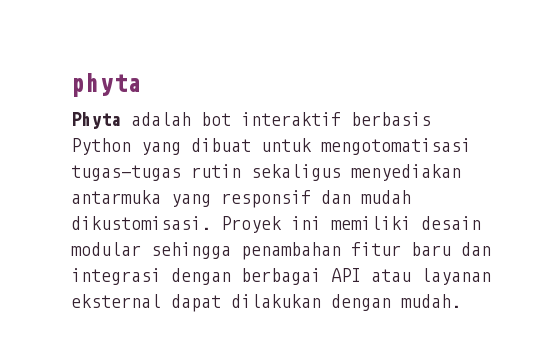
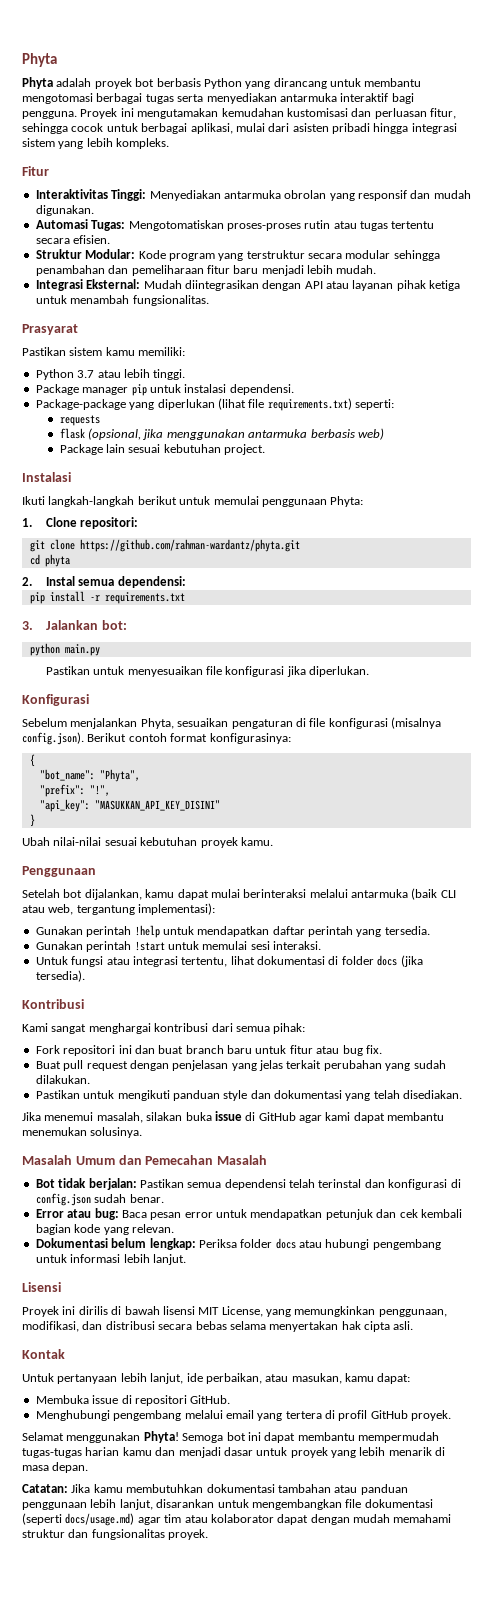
[71,73,141,97] phyta -> [22,53,57,67] Phyta
[201,112,341,126] bot interaktif -> [94,78,155,89] proyek bot
[191,138,471,155] [71,164,461,181] [71,190,411,208] [71,216,481,233] [71,242,491,260] [71,268,491,285] [71,294,461,312] dibuat untuk mengotomatisasi tugas-tugas rutin sekaligus menyediakan antarmuka yang responsif dan mudah dikustomisasi. Proyek ini memiliki desain modular sehingga penambahan fitur baru dan integrasi dengan berbagai API atau layanan eksternal dapat dilakukan dengan mudah. -> [273,78,422,89] [22,93,414,104] [22,108,456,119] [22,123,457,134] [22,138,170,149] [22,166,49,176] [35,189,471,201] [35,205,94,216] [35,219,435,231] [35,235,111,244] [35,249,440,261] [35,265,377,276] [35,279,461,291] [35,295,209,306] [22,324,78,335] [22,347,186,356] [35,369,186,380] [35,384,294,396] [35,398,394,411] [59,415,100,426] [59,428,384,440] [59,444,266,455] [22,472,71,482] [22,496,364,507] [22,517,139,529] [29,539,300,552] [29,554,70,567] [22,576,186,588] [29,591,185,604] [22,620,127,630] [29,643,100,656] [45,666,370,677] [22,694,89,706] [22,717,441,729] [22,732,291,745] [29,754,35,767] [39,769,140,782] [39,784,110,797] [39,799,220,812] [29,814,35,827] [22,837,273,848] [22,866,96,877] [22,888,456,900] [22,903,216,915] [35,925,430,938] [35,941,321,952] [35,955,423,967] [35,970,85,982] [22,999,84,1009] [22,1023,306,1034] [35,1045,382,1056] [35,1060,446,1071] [35,1075,90,1084] [35,1090,463,1101] [22,1111,445,1123] [22,1127,143,1138] [22,1155,268,1165] [35,1178,461,1190] [35,1193,164,1206] [35,1208,462,1220] [35,1224,174,1235] [35,1238,441,1250] [35,1254,186,1265] [22,1282,61,1292] [22,1306,447,1317] [22,1321,414,1332] [22,1349,65,1359] [22,1373,411,1384] [35,1395,231,1406] [35,1410,452,1421] [22,1431,439,1443] [22,1447,446,1458] [22,1462,89,1473] [22,1484,408,1495] [22,1499,433,1510] [22,1513,452,1526] [22,1529,209,1540] dirancang untuk membantu mengotomasi berbagai tugas serta menyediakan antarmuka interaktif bagi pengguna. Proyek ini mengutamakan kemudahan kustomisasi dan perluasan fitur, sehingga cocok untuk berbagai aplikasi, mulai dari asisten pribadi hingga integrasi sistem yang lebih kompleks. // Fitur // Interaktivitas Tinggi: Menyediakan antarmuka obrolan yang responsif dan mudah digunakan. // Automasi Tugas: Mengotomatiskan proses-proses rutin atau tugas tertentu secara efisien. // Struktur Modular: Kode program yang terstruktur secara modular sehingga penambahan dan pemeliharaan fitur baru menjadi lebih mudah. // Integrasi Eksternal: Mudah diintegrasikan dengan API atau layanan pihak ketiga untuk menambah fungsionalitas. // Prasyarat // Pastikan sistem kamu memiliki: // Python 3.7 atau lebih tinggi. // Package manager pip untuk instalasi dependensi. // Package-package yang diperlukan (lihat file requirements.txt) seperti: // requests // flask (opsional, jika menggunakan antarmuka berbasis web) // Package lain sesuai kebutuhan project. // Instalasi // Ikuti langkah-langkah berikut untuk memulai penggunaan Phyta: // 1. Clone repositori: // git clone https://github.com/rahman-wardantz/phyta.git // cd phyta // 2. Instal semua dependensi: // pip install -r requirements.txt // 3. Jalankan bot: // python main.py // Pastikan untuk menyesuaikan file konfigurasi jika diperlukan. // Konfigurasi // Sebelum menjalankan Phyta, sesuaikan pengaturan di file konfigurasi (misalnya config.json). Berikut contoh format konfigurasinya: // { // "bot_name": "Phyta", // "prefix": "!", // "api_key": "MASUKKAN_API_KEY_DISINI" // } // Ubah nilai-nilai sesuai kebutuhan proyek kamu. // Penggunaan // Setelah bot dijalankan, kamu dapat mulai berinteraksi melalui antarmuka (baik CLI atau web, tergantung implementasi): // Gunakan perintah !help untuk mendapatkan daftar perintah yang tersedia. // Gunakan perintah !start untuk memulai sesi interaksi. // Untuk fungsi atau integrasi tertentu, lihat dokumentasi di folder docs (jika tersedia). // Kontribusi // Kami sangat menghargai kontribusi dari semua pihak: // Fork repositori ini dan buat branch baru untuk fitur atau bug fix. // Buat pull request dengan penjelasan yang jelas terkait perubahan yang sudah dilakukan. // Pastikan untuk mengikuti panduan style dan dokumentasi yang telah disediakan. // Jika menemui masalah, silakan buka issue di GitHub agar kami dapat membantu menemukan solusinya. // Masalah Umum dan Pemecahan Masalah // Bot tidak berjalan: Pastikan semua dependensi telah terinstal dan konfigurasi di config.json sudah benar. // Error atau bug: Baca pesan error untuk mendapatkan petunjuk dan cek kembali bagian kode yang relevan. // Dokumentasi belum lengkap: Periksa folder docs atau hubungi pengembang untuk informasi lebih lanjut. // Lisensi // Proyek ini dirilis di bawah lisensi MIT License, yang memungkinkan penggunaan, modifikasi, dan distribusi secara bebas selama menyertakan hak cipta asli. // Kontak // Untuk pertanyaan lebih lanjut, ide perbaikan, atau masukan, kamu dapat: // Membuka issue di repositori GitHub. // Menghubungi pengembang melalui email yang tertera di profil GitHub proyek. // Selamat menggunakan Phyta! Semoga bot ini dapat membantu mempermudah tugas-tugas harian kamu dan menjadi dasar untuk proyek yang lebih menarik di masa depan. // Catatan: Jika kamu membutuhkan dokumentasi tambahan atau panduan penggunaan lebih lanjut, disarankan untuk mengembangkan file dokumentasi (seperti docs/usage.md) agar tim atau kolaborator dapat dengan mudah memahami struktur dan fungsionalitas proyek.

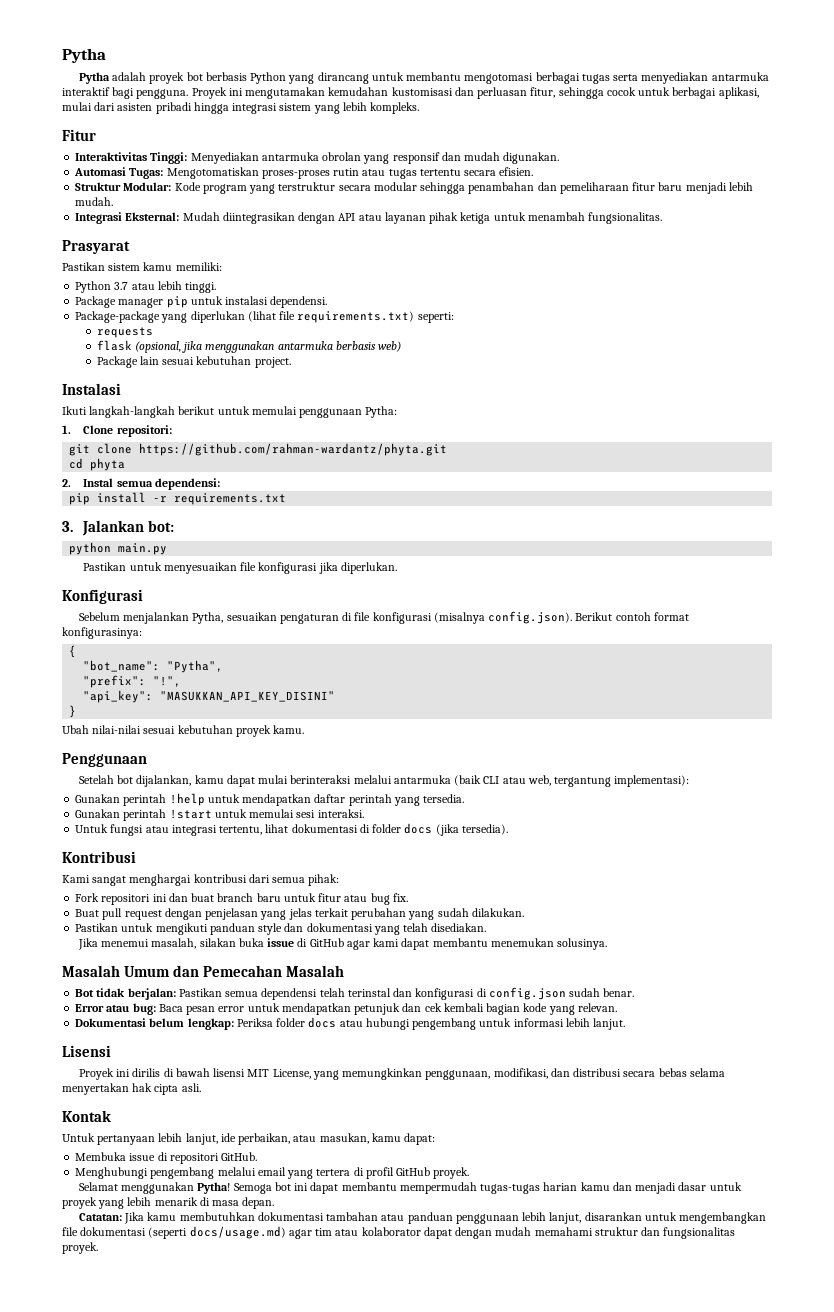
[22,53,57,67] [22,77,53,89] Phyta // Phyta -> [62,48,106,63] [79,72,111,84] Pytha // Pytha
[330,496,364,507] Phyta: -> [365,406,398,418] Pytha:
[140,718,174,729] Phyta, -> [192,612,224,624] Pytha,
[99,769,140,782] "Phyta", -> [167,660,224,673] "Pytha",
[143,1431,179,1443] Phyta! -> [197,1182,231,1194] Pytha!

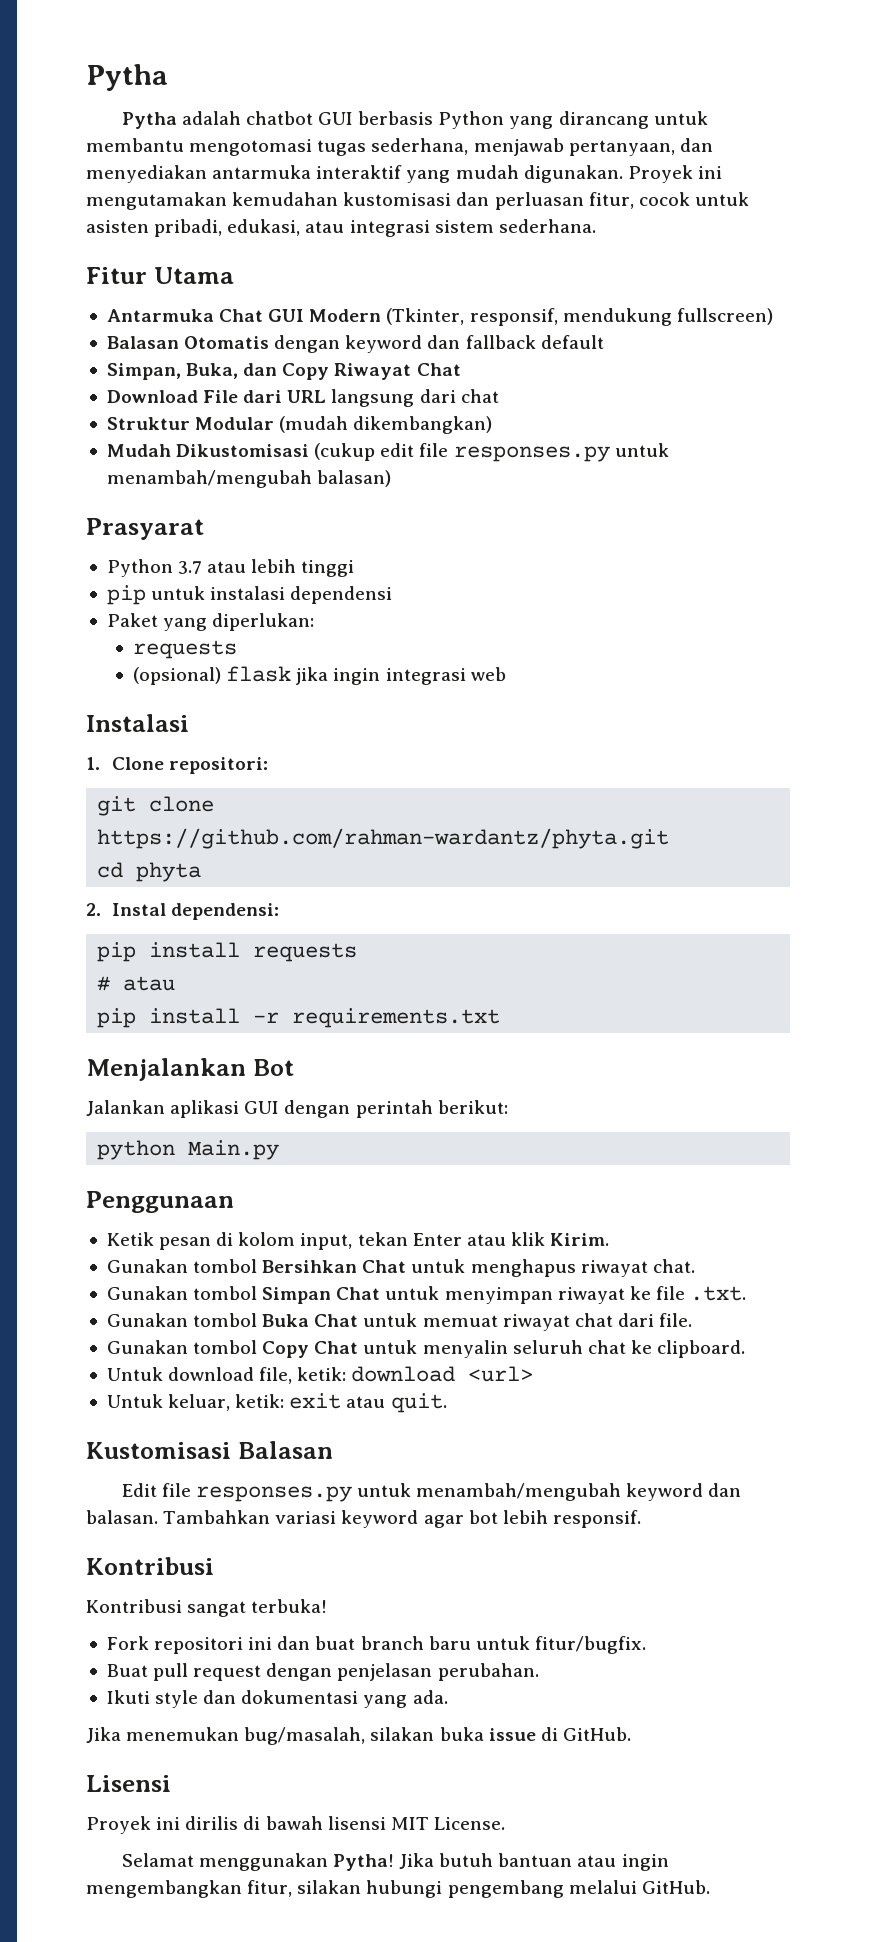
[149,72,203,84] proyek bot -> [245,111,354,125] chatbot GUI
[535,72,769,84] [62,87,189,99] berbagai tugas serta menyediakan antarmuka interaktif bagi pengguna. -> [317,138,713,156] [86,165,623,183] tugas sederhana, menjawab pertanyaan, dan menyediakan antarmuka interaktif yang mudah digunakan.
[558,87,604,99] sehingga -> (634, 200) none
[672,87,759,99] [62,102,420,114] [62,129,96,141] [75,152,560,164] [74,167,534,179] [75,182,753,194] [75,197,114,206] [75,212,663,224] [62,240,130,254] [62,262,222,271] [75,281,217,293] [75,296,328,308] [75,311,454,323] [96,327,153,338] [96,340,401,353] [96,356,291,368] [62,383,121,395] [62,406,398,418] berbagai aplikasi, mulai dari asisten pribadi hingga integrasi sistem yang lebih kompleks. // Fitur // Interaktivitas Tinggi: Menyediakan antarmuka obrolan yang responsif dan mudah digunakan. // Automasi Tugas: Mengotomatiskan proses-proses rutin atau tugas tertentu secara efisien. // Struktur Modular: Kode program yang terstruktur secara modular sehingga penambahan dan pemeliharaan fitur baru menjadi lebih mudah. // Integrasi Eksternal: Mudah diintegrasikan dengan API atau layanan pihak ketiga untuk menambah fungsionalitas. // Prasyarat // Pastikan sistem kamu memiliki: // Python 3.7 atau lebih tinggi. // Package manager pip untuk instalasi dependensi. // Package-package yang diperlukan (lihat file requirements.txt) seperti: // requests // flask (opsional, jika menggunakan antarmuka berbasis web) // Package lain sesuai kebutuhan project. // Instalasi // Ikuti langkah-langkah berikut untuk memulai penggunaan Pytha: -> [86,219,596,237] [86,267,234,284] [106,308,773,326] [106,335,604,353] [106,363,461,380] [106,389,499,407] [106,416,493,434] [106,443,669,462] [106,470,392,488] [86,518,204,540] [106,559,355,577] [106,585,393,605] [106,613,315,631] [133,640,238,659] [133,666,506,685] [86,714,189,732] asisten pribadi, edukasi, atau integrasi sistem sederhana. // Fitur Utama // Antarmuka Chat GUI Modern (Tkinter, responsif, mendukung fullscreen) // Balasan Otomatis dengan keyword dan fallback default // Simpan, Buka, dan Copy Riwayat Chat // Download File dari URL langsung dari chat // Struktur Modular (mudah dikembangkan) // Mudah Dikustomisasi (cukup edit file responses.py untuk menambah/mengubah balasan) // Prasyarat // Python 3.7 atau lebih tinggi // pip untuk instalasi dependensi // Paket yang diperlukan: // requests // (opsional) flask jika ingin integrasi web // Instalasi
[116,481,153,487] semua -> (167, 909) none
(220, 484) none -> [97,942,358,962] [97,976,176,991] // pip install requests // # atau
[62,520,175,536] [69,542,168,555] [83,562,397,574] [62,589,143,604] [79,611,689,624] [62,627,142,639] [69,645,77,658] [83,660,224,673] [83,675,182,688] [83,690,336,703] [69,705,77,718] [62,725,305,737] [62,753,147,767] [79,775,690,787] [75,793,465,806] [75,809,364,821] [75,823,508,836] [62,851,136,863] [62,874,340,886] 3. Jalankan bot: // python main.py // Pastikan untuk menyesuaikan file konfigurasi jika diperlukan. // Konfigurasi // Sebelum menjalankan Pytha, sesuaikan pengaturan di file konfigurasi (misalnya config.json). Berikut contoh format konfigurasinya: // { // "bot_name": "Pytha", // "prefix": "!", // "api_key": "MASUKKAN_API_KEY_DISINI" // } // Ubah nilai-nilai sesuai kebutuhan proyek kamu. // Penggunaan // Setelah bot dijalankan, kamu dapat mulai berinteraksi melalui antarmuka (baik CLI atau web, tergantung implementasi): // Gunakan perintah !help untuk mendapatkan daftar perintah yang tersedia. // Gunakan perintah !start untuk memulai sesi interaksi. // Untuk fungsi atau integrasi tertentu, lihat dokumentasi di folder docs (jika tersedia). // Kontribusi // Kami sangat menghargai kontribusi dari semua pihak: -> [86,1058,294,1081] [86,1100,508,1118] [97,1140,280,1160] [86,1191,234,1213] [106,1232,610,1250] [106,1259,695,1277] [106,1286,747,1304] [106,1313,693,1331] [106,1340,746,1358] [106,1366,534,1384] [106,1393,447,1413] [86,1441,333,1459] [121,1483,742,1502] [86,1510,641,1528] [86,1557,214,1575] [86,1599,328,1617] Menjalankan Bot // Jalankan aplikasi GUI dengan perintah berikut: // python Main.py // Penggunaan // Ketik pesan di kolom input, tekan Enter atau klik Kirim. // Gunakan tombol Bersihkan Chat untuk menghapus riwayat chat. // Gunakan tombol Simpan Chat untuk menyimpan riwayat ke file .txt. // Gunakan tombol Buka Chat untuk memuat riwayat chat dari file. // Gunakan tombol Copy Chat untuk menyalin seluruh chat ke clipboard. // Untuk download file, ketik: download <url> // Untuk keluar, ketik: exit atau quit. // Kustomisasi Balasan // Edit file responses.py untuk menambah/mengubah keyword dan balasan. Tambahkan variasi keyword agar bot lebih responsif. // Kontribusi // Kontribusi sangat terbuka!
[318,893,408,905] fitur atau bug fix. -> [534,1636,646,1654] fitur/bugfix.
[260,908,524,920] [75,923,255,935] yang jelas terkait perubahan yang sudah dilakukan. // Pastikan untuk mengikuti panduan -> [437,1663,539,1681] [106,1690,150,1704] perubahan. // Ikuti
[403,923,487,932] [78,938,197,950] telah disediakan. // Jika menemui masalah, -> [412,1690,448,1704] [86,1727,366,1745] ada. // Jika menemukan bug/masalah,
[309,938,608,950] [62,965,345,977] [75,987,635,1000] [75,1003,617,1015] [75,1017,626,1030] GitHub agar kami dapat membantu menemukan solusinya. // Masalah Umum dan Pemecahan Masalah // Bot tidak berjalan: Pastikan semua dependensi telah terinstal dan konfigurasi di config.json sudah benar. // Error atau bug: Baca pesan error untuk mendapatkan petunjuk dan cek kembali bagian kode yang relevan. // Dokumentasi belum lengkap: Periksa folder docs atau hubungi pengembang untuk informasi lebih lanjut. -> [562,1727,631,1741] GitHub.
[272,1068,725,1080] [62,1083,201,1095] [62,1110,111,1122] [62,1133,436,1145] [75,1152,258,1164] [75,1167,470,1179] [79,1182,742,1194] [62,1197,275,1209] [79,1212,767,1224] [62,1226,736,1239] [62,1242,98,1254] License, yang memungkinkan penggunaan, modifikasi, dan distribusi secara bebas selama menyertakan hak cipta asli. // Kontak // Untuk pertanyaan lebih lanjut, ide perbaikan, atau masukan, kamu dapat: // Membuka issue di repositori GitHub. // Menghubungi pengembang melalui email yang tertera di profil GitHub proyek. // Selamat menggunakan Pytha! Semoga bot ini dapat membantu mempermudah tugas-tugas harian kamu dan menjadi dasar untuk proyek yang lebih menarik di masa depan. // Catatan: Jika kamu membutuhkan dokumentasi tambahan atau panduan penggunaan lebih lanjut, disarankan untuk mengembangkan file dokumentasi (seperti docs/usage.md) agar tim atau kolaborator dapat dengan mudah memahami struktur dan fungsionalitas proyek. -> [433,1817,505,1830] [121,1853,669,1871] [86,1880,710,1898] License. // Selamat menggunakan Pytha! Jika butuh bantuan atau ingin mengembangkan fitur, silakan hubungi pengembang melalui GitHub.

